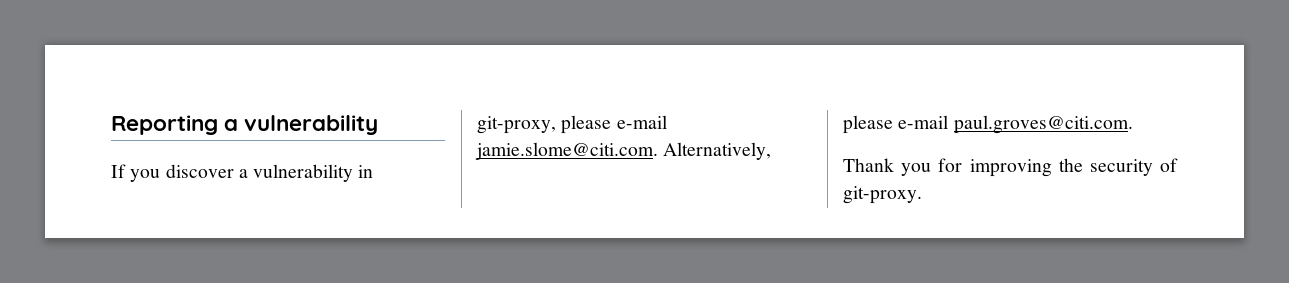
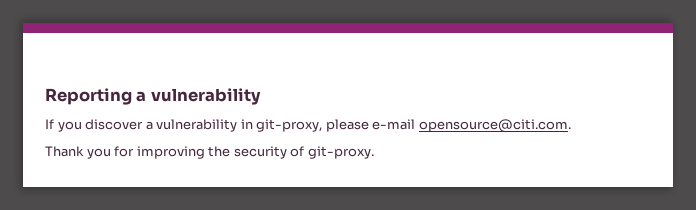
[475,142,772,160] [843,115,1133,134] jamie.slome@citi.com. Alternatively, please e-mail paul.groves@citi.com. -> [418,119,571,133] opensource@citi.com.

